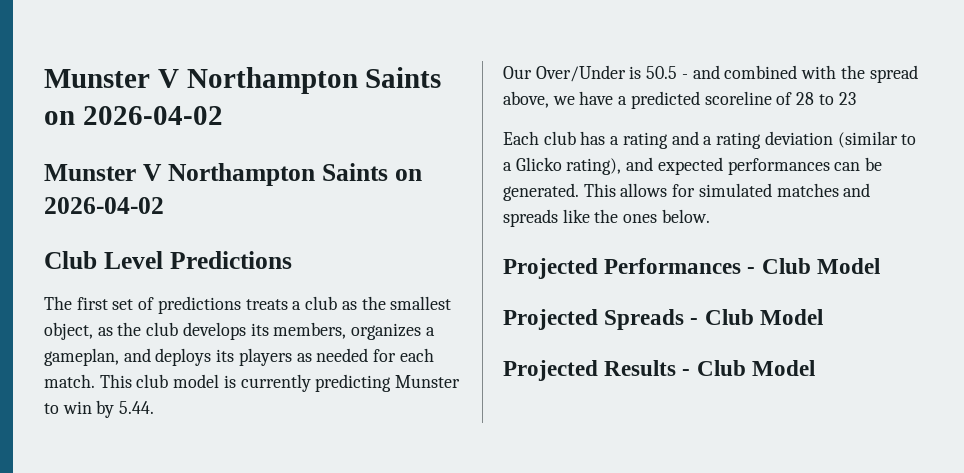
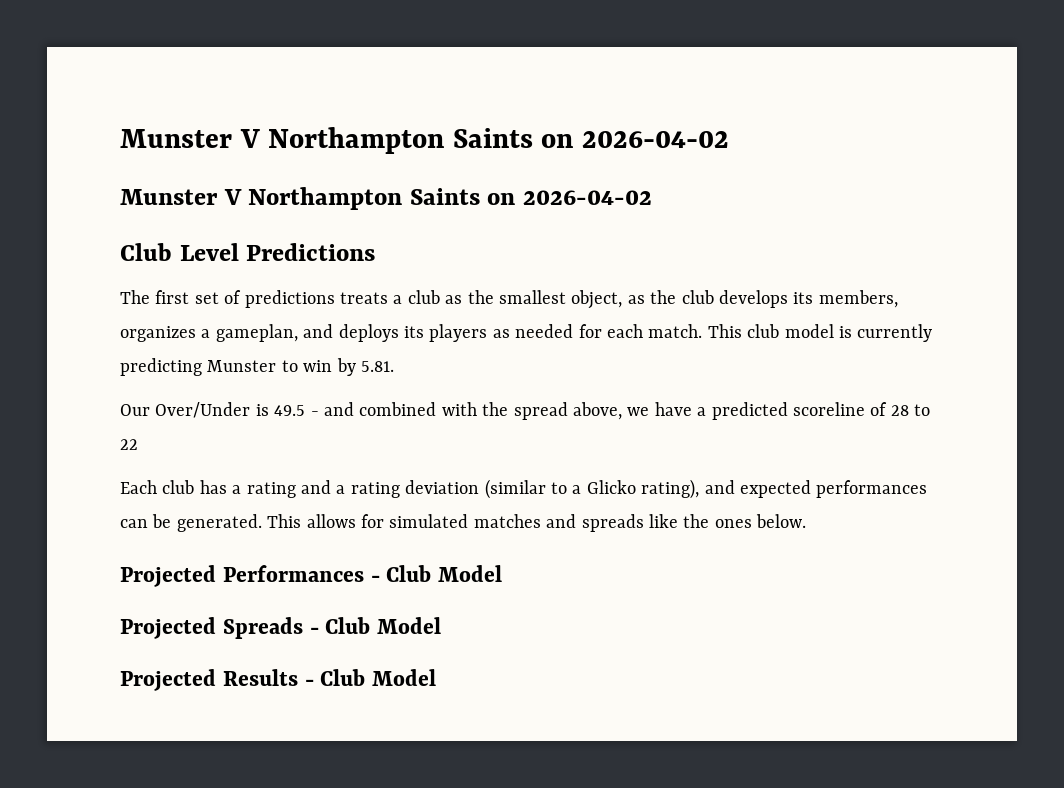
[119,401,155,414] 5.44. -> [361,361,394,372] 5.81.
[646,66,678,79] 50.5 -> [274,405,306,416] 49.5
[838,92,856,105] 23 -> [120,439,138,450] 22

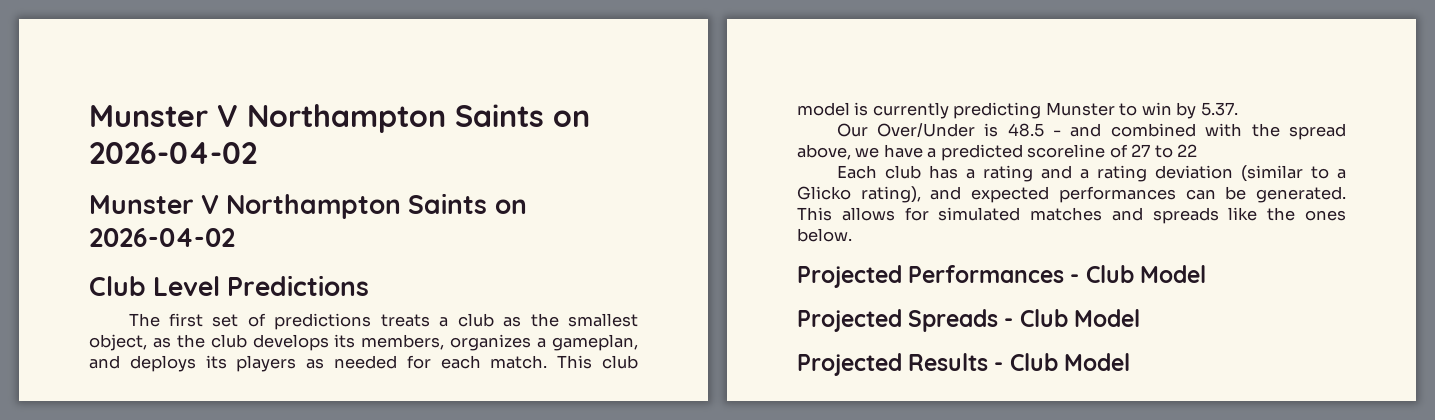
[361,361,394,372] 5.81. -> [1200,102,1238,116] 5.37.
[274,405,306,416] 49.5 -> [1007,123,1044,137] 48.5
[890,405,909,416] 28 -> [1131,144,1151,157] 27

